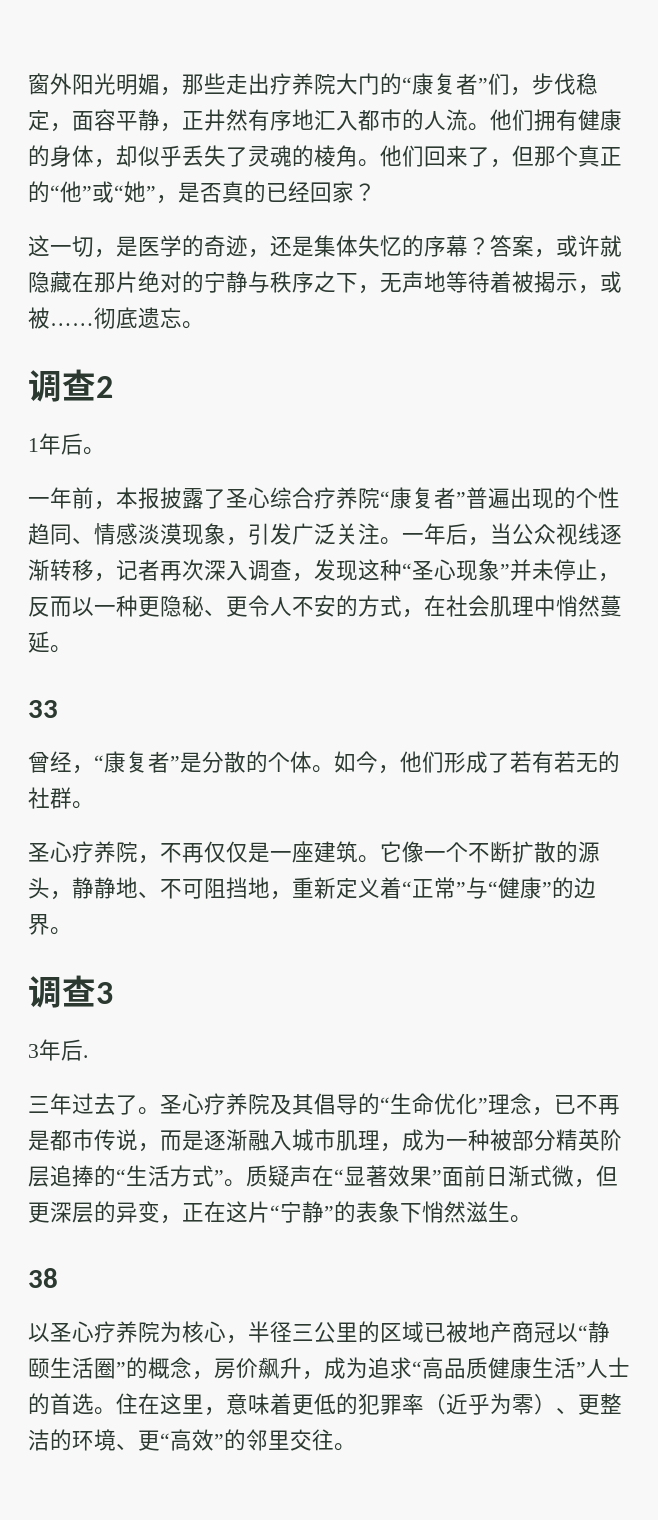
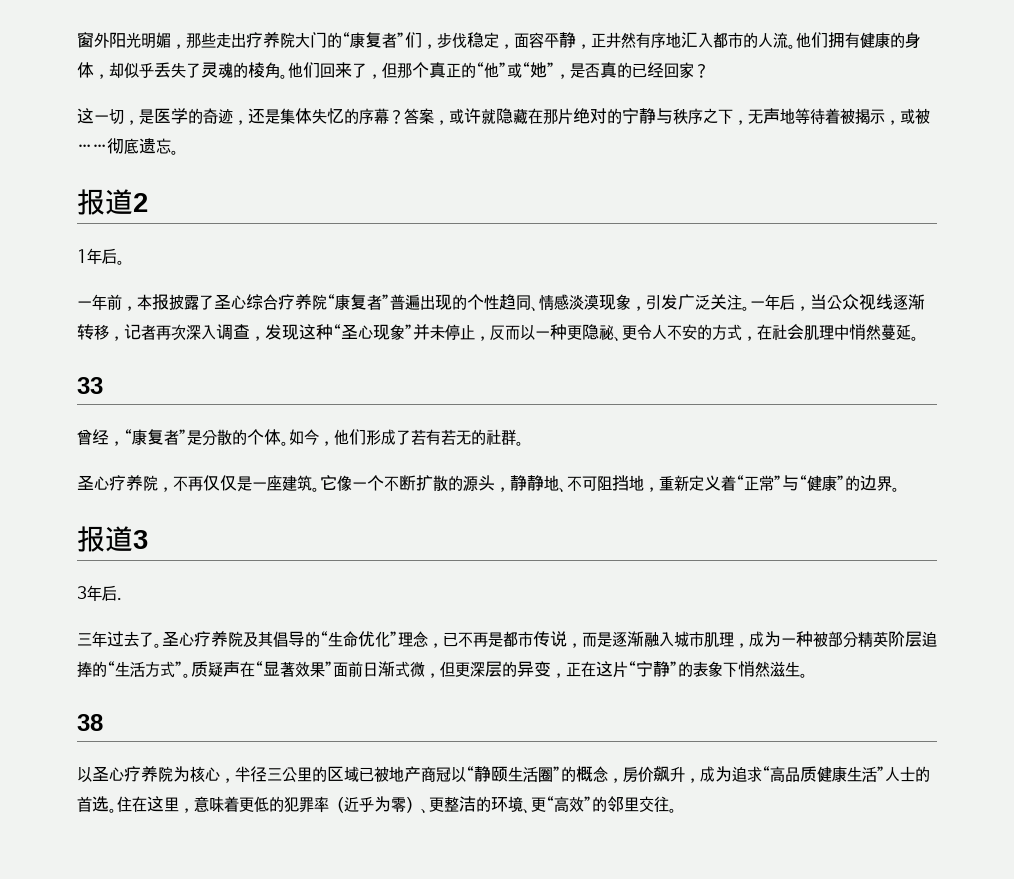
[28,369,96,402] 调查 -> [77,189,133,215] 报道
[28,975,96,1008] 调查 -> [77,526,133,552] 报道

